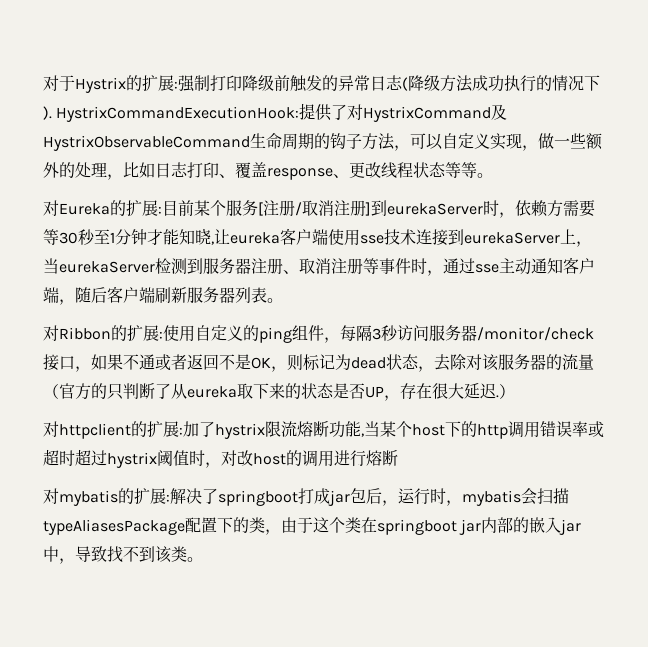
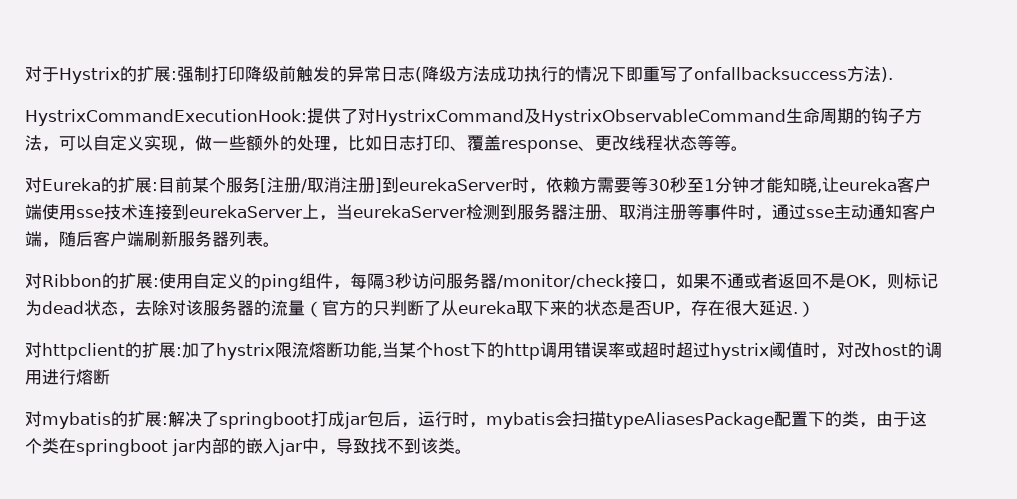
(600, 83) none -> [626,66,881,82] 即重写了onfallbacksuccess方法
(52, 113) none -> (893, 74) //

